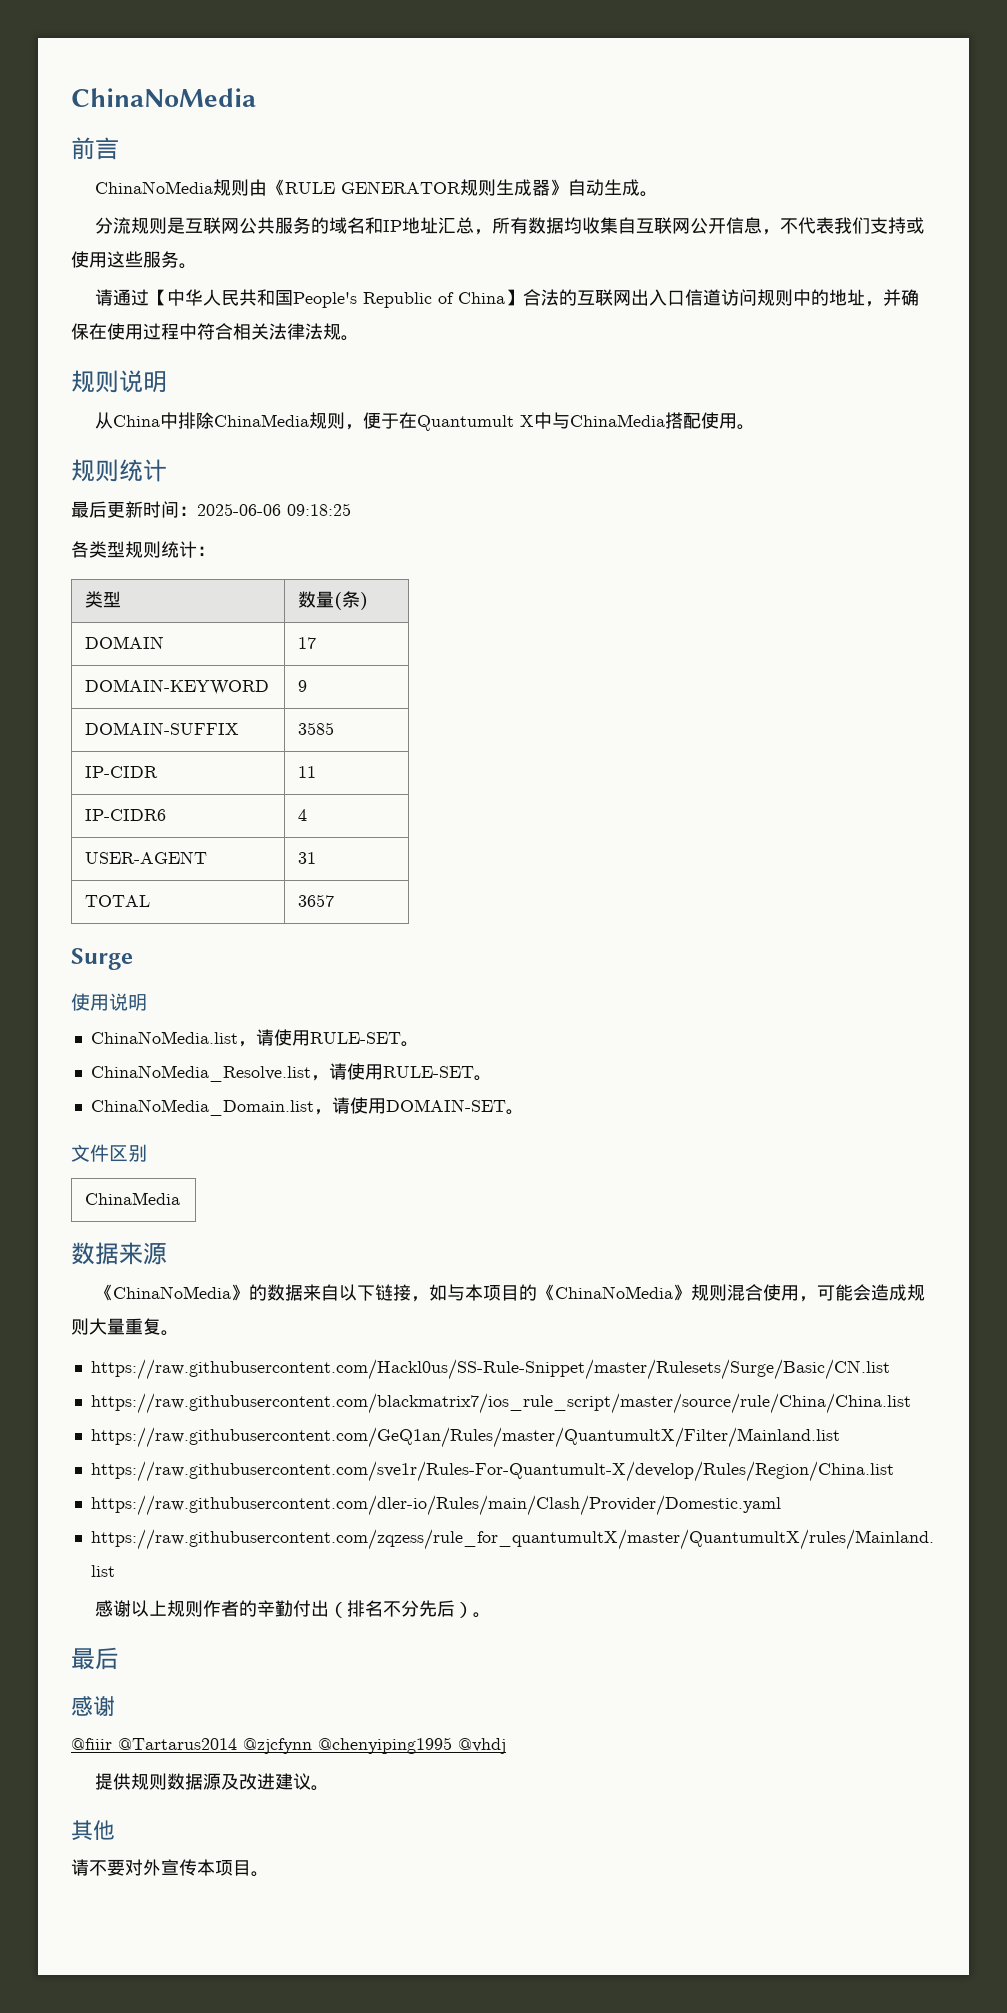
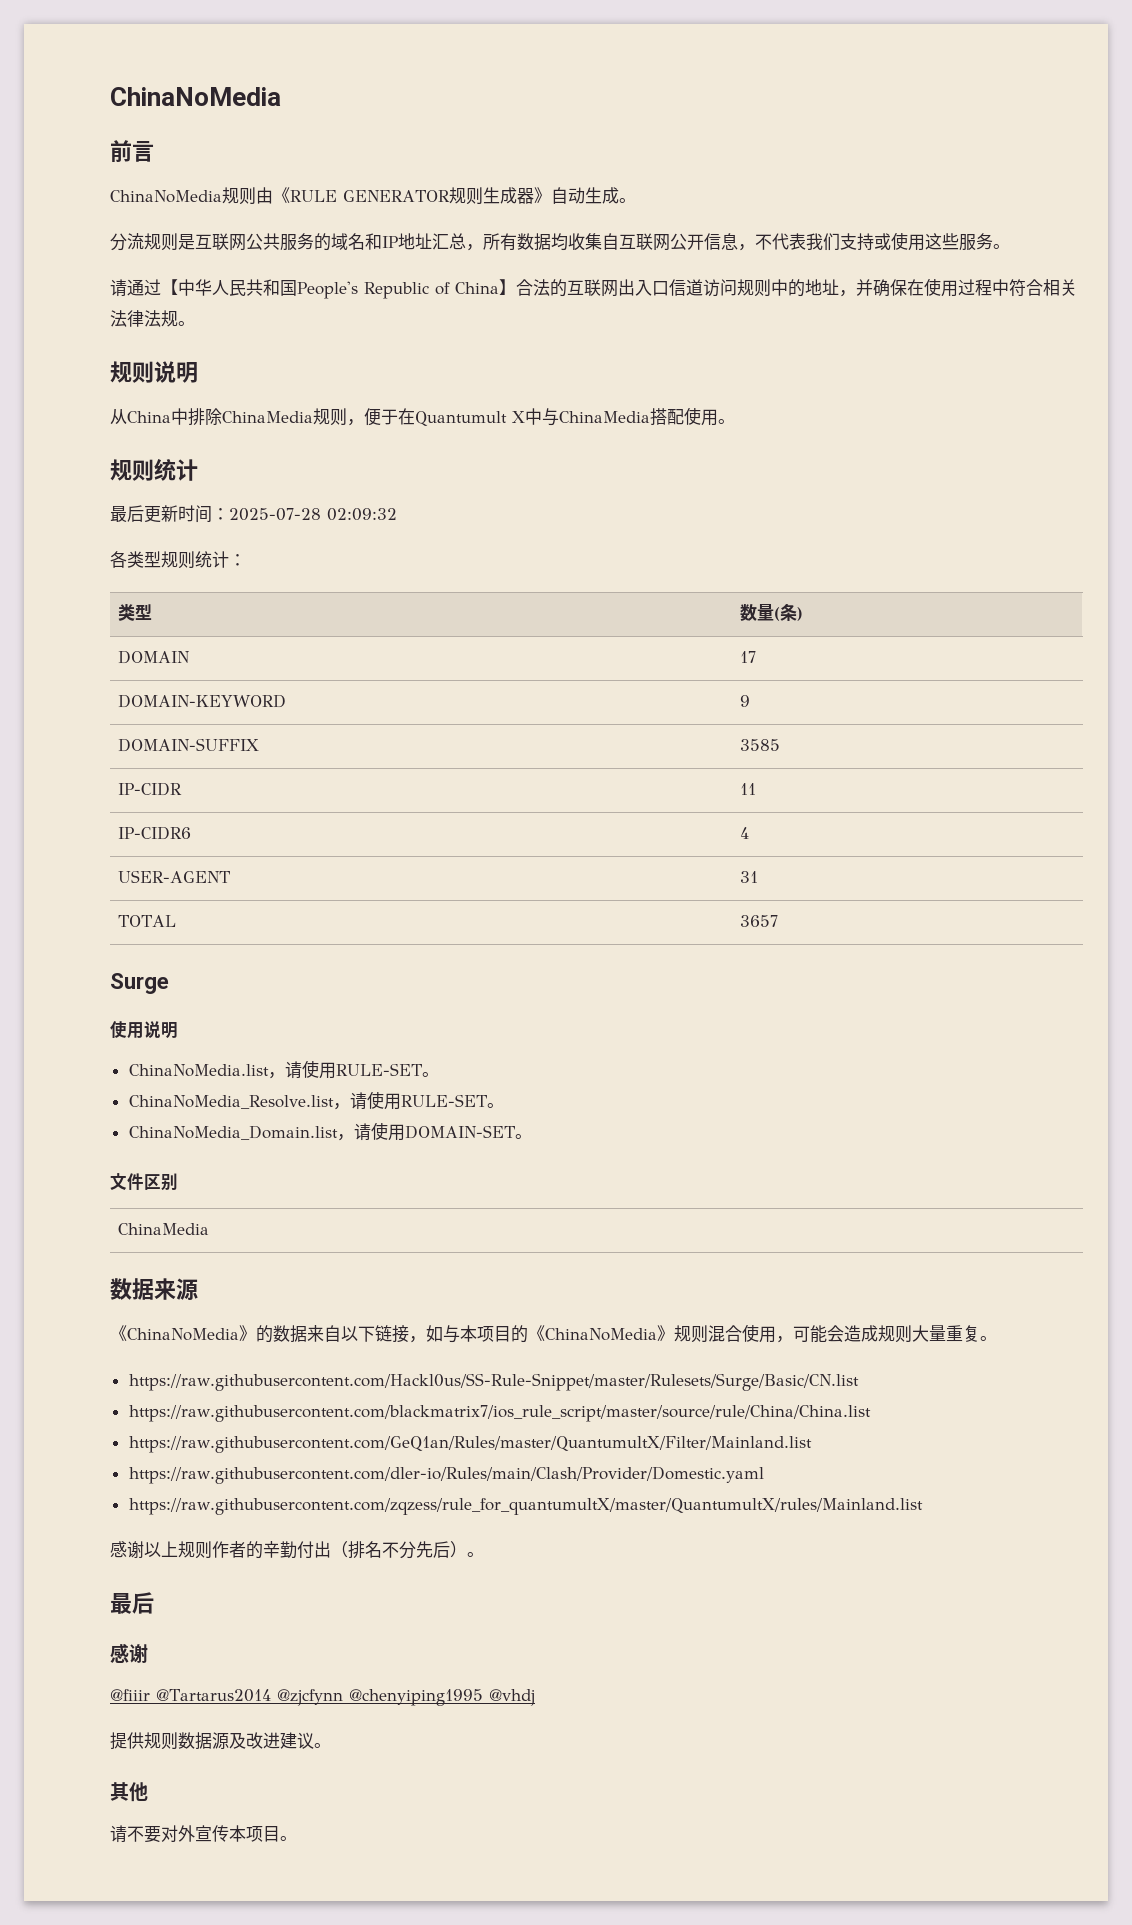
[197,503,351,516] 2025-06-06 09:18:25 -> [229,508,397,521] 2025-07-28 02:09:32
[90,1461,894,1482] // https://raw.githubusercontent.com/sve1r/Rules-For-Quantumult-X/develop/Rules/Region/China.list -> (812, 1444) none

